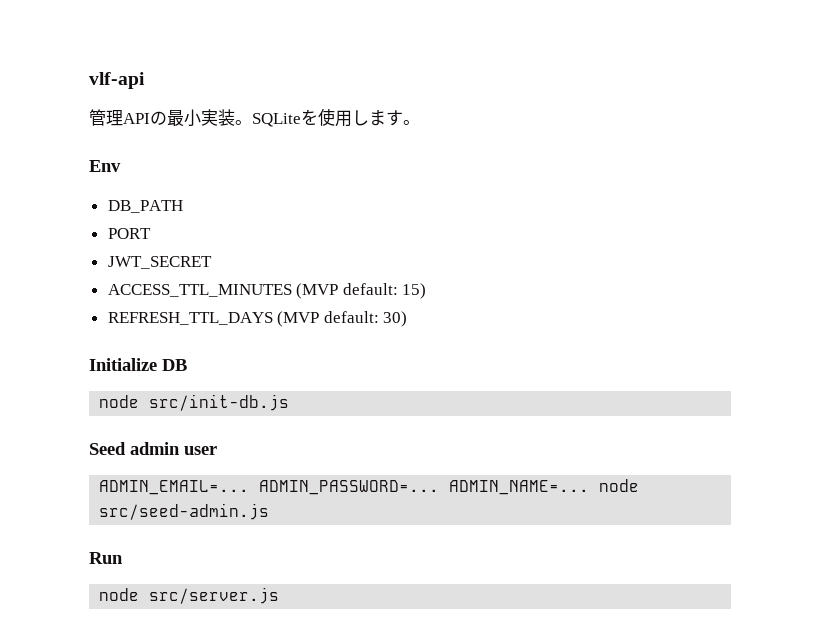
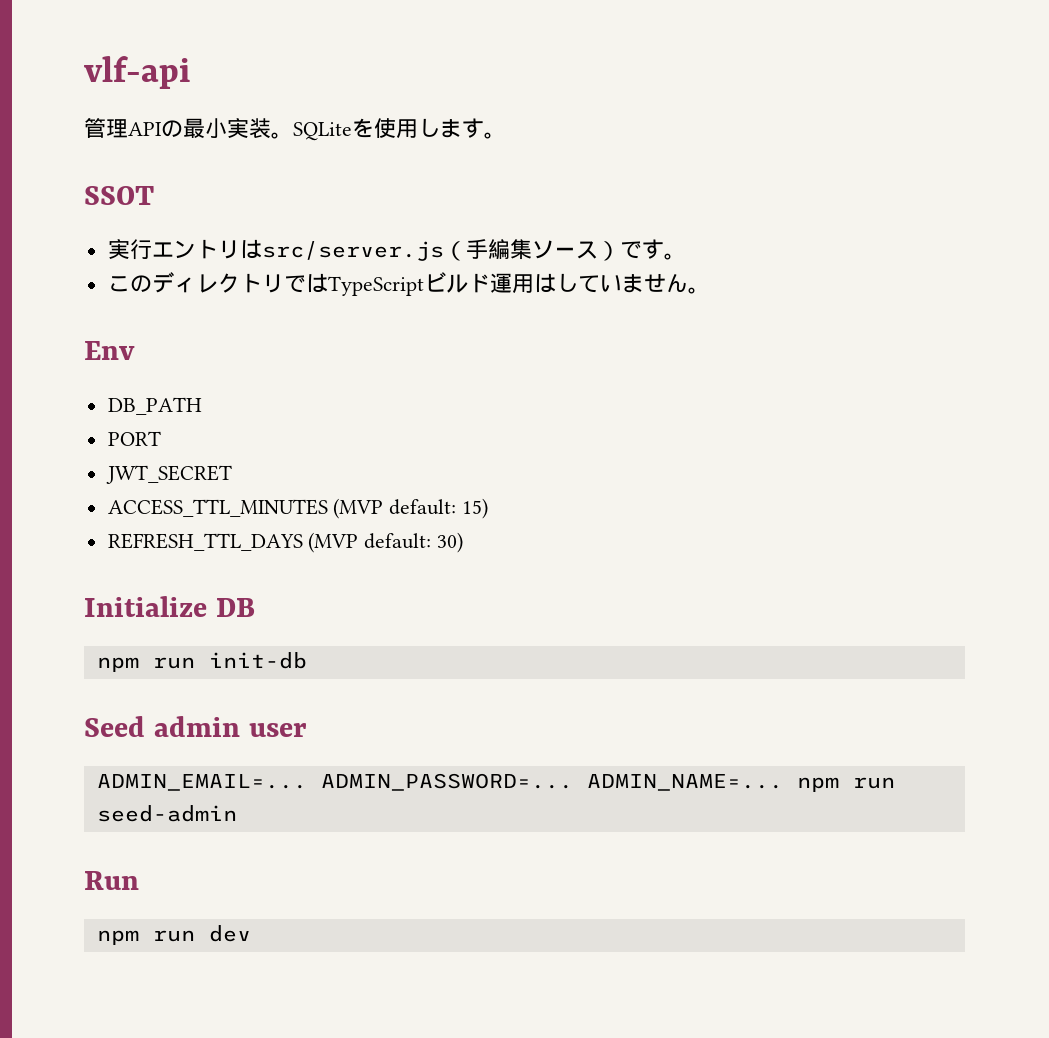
(420, 122) none -> [84,186,154,205] [107,239,686,261] [107,272,710,296] // SSOT // 実行エントリはsrc/server.js（手編集ソース）です。 // このディレクトリではTypeScriptビルド運用はしていません。
[99,394,290,411] node src/init-db.js -> [96,652,307,672] npm run init-db
[599,479,640,492] [99,503,270,520] [89,552,123,564] [99,587,280,604] node src/seed-admin.js // Run // node src/server.js -> [796,777,895,792] [96,805,237,822] [84,871,139,890] [96,925,251,945] npm run seed-admin // Run // npm run dev

